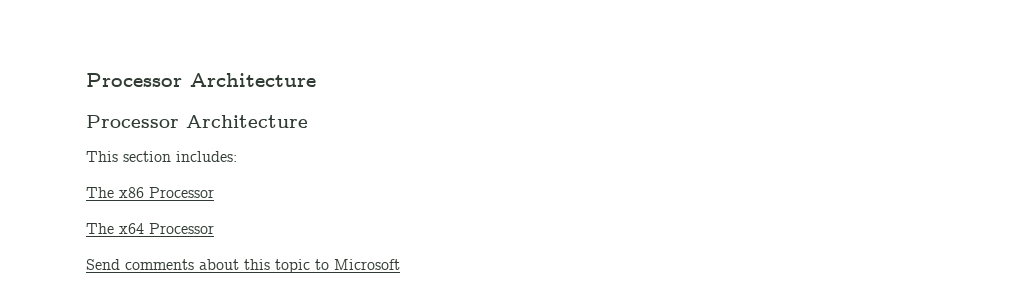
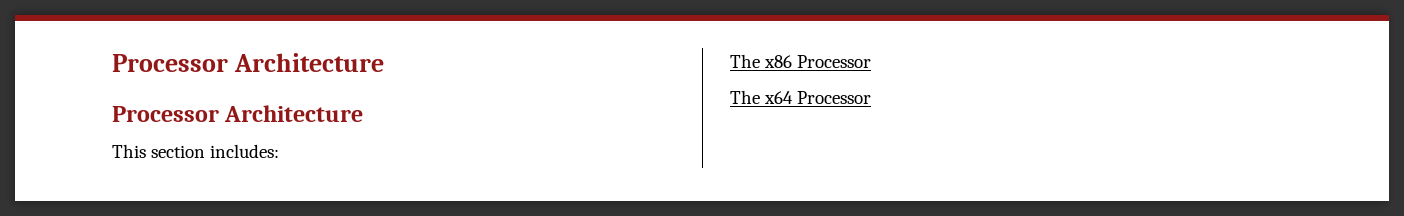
[86,259,400,273] // Send comments about this topic to Microsoft -> (872, 97) none

